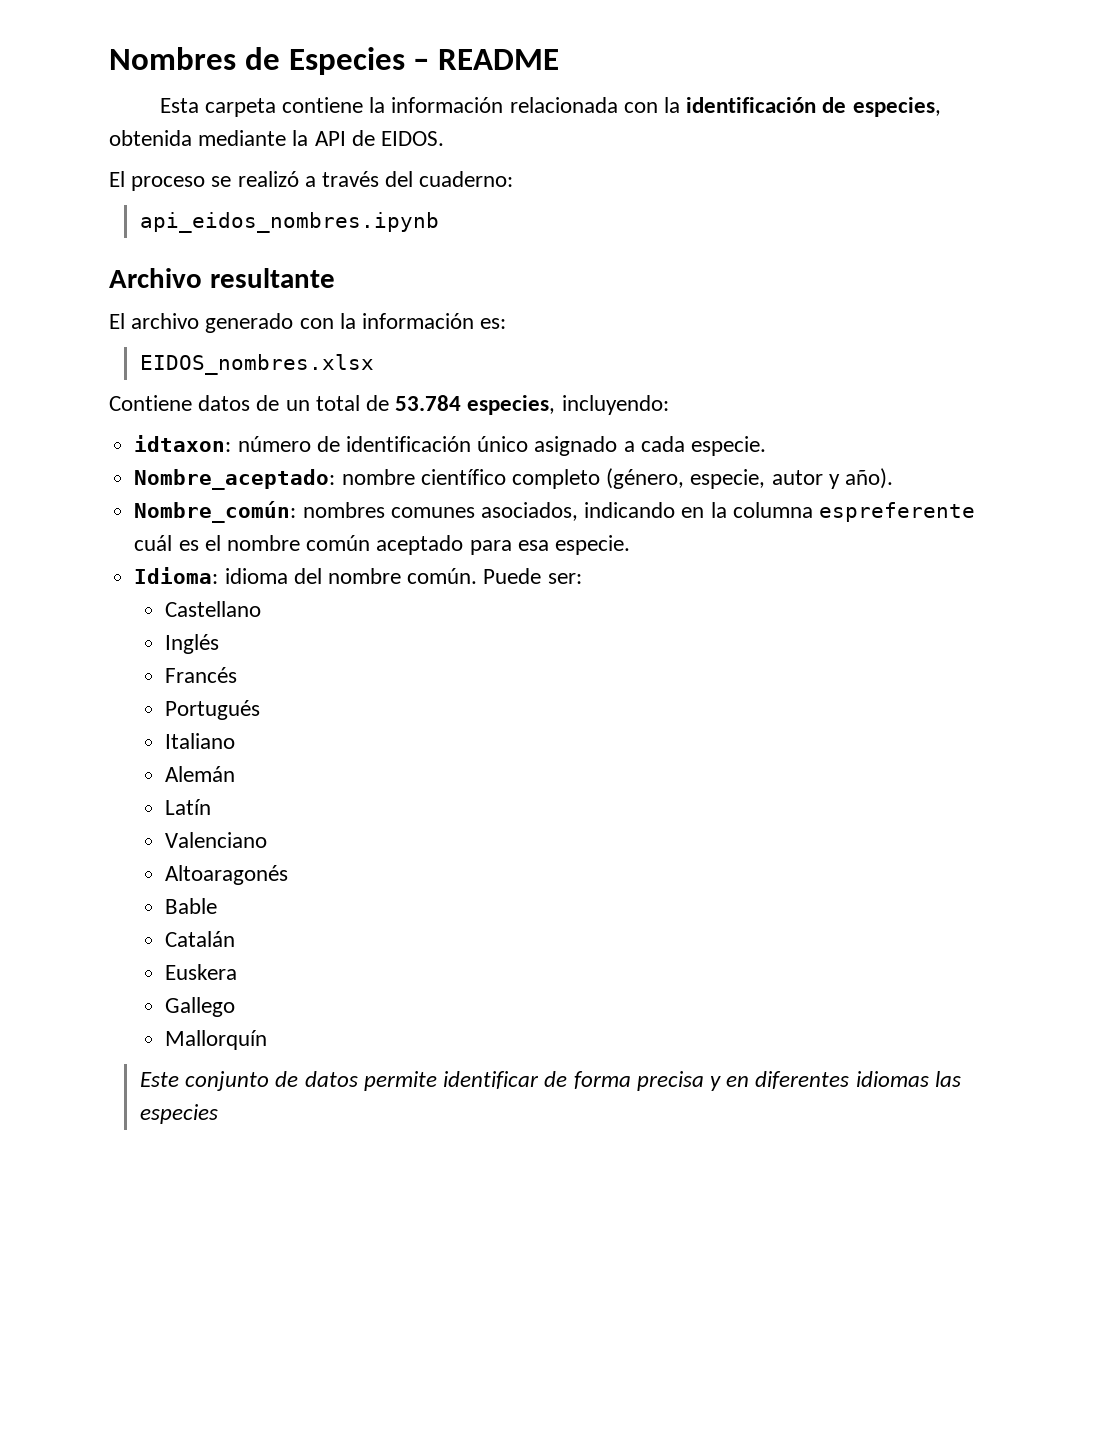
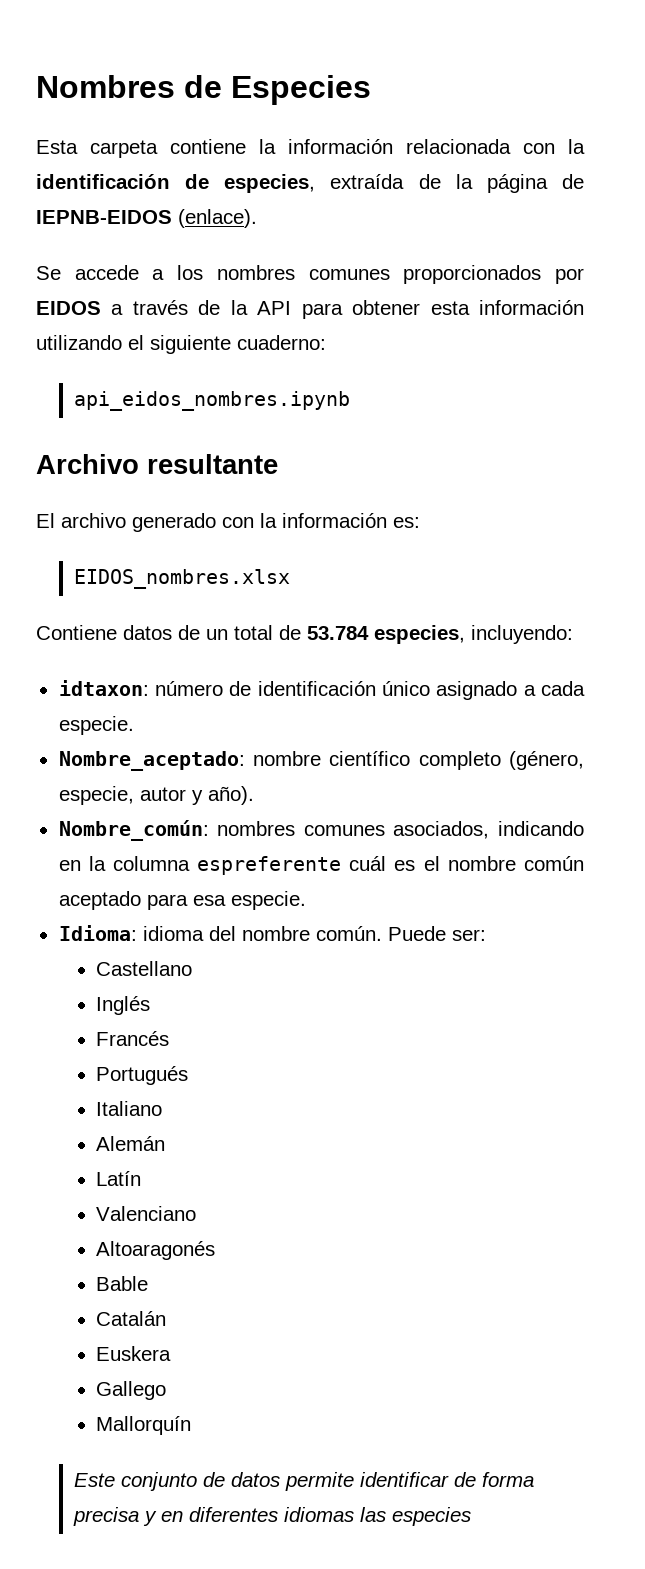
[413,49,560,70] – README -> (371, 90) none
[109,130,445,146] [109,171,414,191] obtenida mediante la API de EIDOS. // El proceso se realizó a través del -> [330,174,585,193] [36,209,257,228] [36,265,584,284] [36,300,584,319] [36,335,231,354] extraída de la página de IEPNB-EIDOS (enlace). // Se accede a los nombres comunes proporcionados por EIDOS a través de la API para obtener esta información utilizando el siguiente

